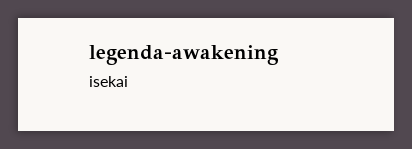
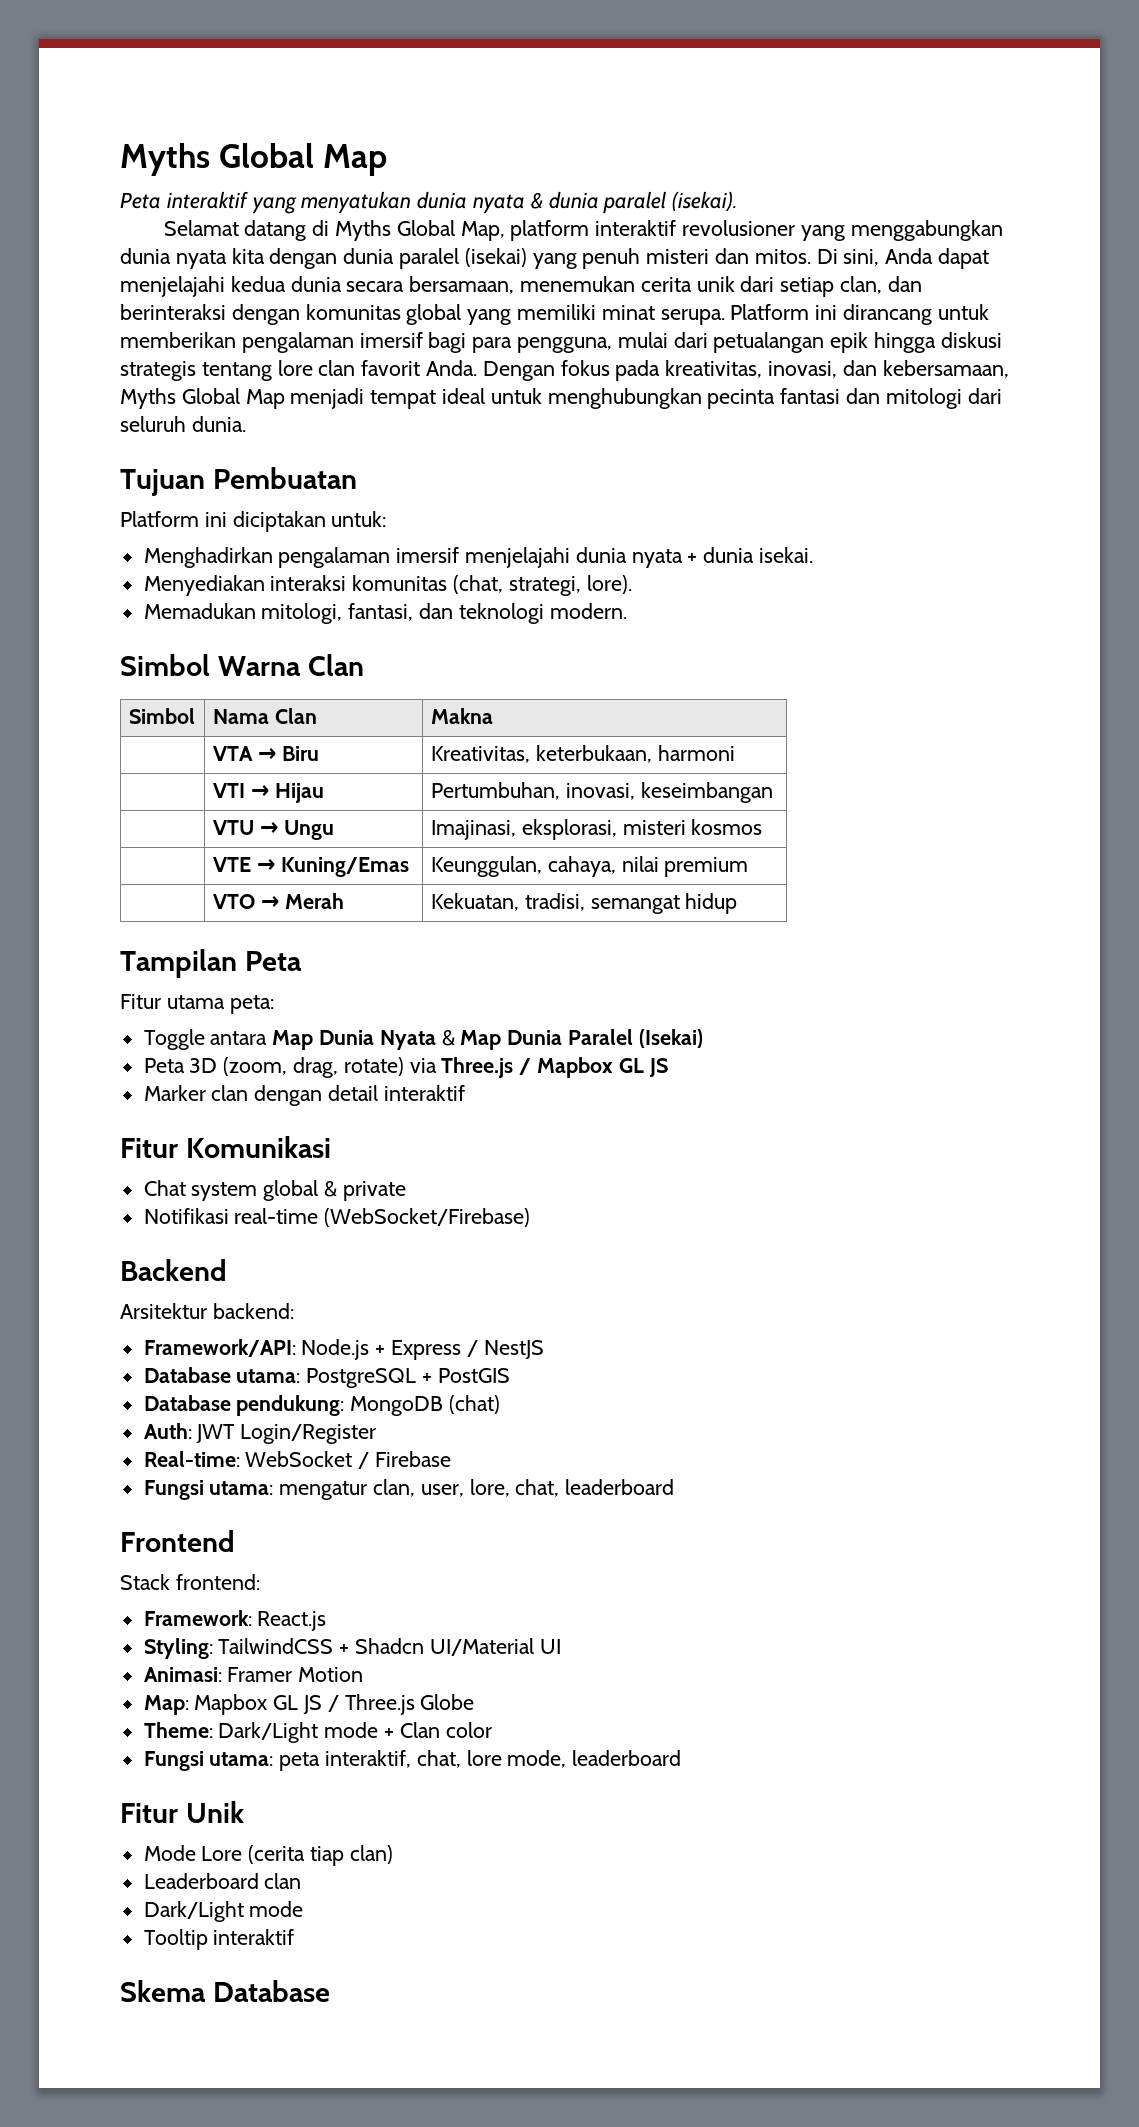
[89,45,279,65] [89,76,128,87] legenda-awakening // isekai -> [120,143,388,176] [120,191,738,214] [163,220,1003,241] [120,248,990,269] [120,276,922,297] [120,304,989,325] [120,332,1002,353] [120,360,1009,381] [120,388,1002,409] [120,416,246,432] [120,467,357,496] [120,511,387,532] [143,547,814,568] [143,575,632,596] [143,603,627,624] [120,654,364,676] [128,708,195,724] [212,708,317,724] [430,708,493,724] [212,746,319,761] [430,745,735,763] [212,783,324,803] [430,782,773,803] [212,820,334,840] [430,819,763,840] [212,857,409,877] [430,856,749,877] [212,893,344,909] [430,893,738,914] [120,949,302,978] [120,994,274,1014] [143,1029,703,1050] [143,1057,668,1078] [143,1085,465,1106] [120,1136,331,1158] [143,1180,406,1201] [143,1208,531,1227] [120,1259,227,1281] [120,1303,294,1319] [143,1339,544,1360] [143,1367,510,1388] [143,1395,501,1416] [143,1423,377,1444] [143,1451,452,1469] [143,1479,675,1500] [120,1530,235,1552] [120,1574,260,1590] [143,1610,327,1631] [143,1638,561,1659] [143,1667,364,1682] [143,1694,475,1715] [143,1722,492,1743] [143,1750,682,1771] [120,1801,244,1823] [143,1845,393,1866] [143,1873,302,1889] [143,1901,304,1922] [143,1929,295,1950] [120,1980,330,2002] Myths Global Map // Peta interaktif yang menyatukan dunia nyata & dunia paralel (isekai). // Selamat datang di Myths Global Map, platform interaktif revolusioner yang menggabungkan dunia nyata kita dengan dunia paralel (isekai) yang penuh misteri dan mitos. Di sini, Anda dapat menjelajahi kedua dunia secara bersamaan, menemukan cerita unik dari setiap clan, dan berinteraksi dengan komunitas global yang memiliki minat serupa. Platform ini dirancang untuk memberikan pengalaman imersif bagi para pengguna, mulai dari petualangan epik hingga diskusi strategis tentang lore clan favorit Anda. Dengan fokus pada kreativitas, inovasi, dan kebersamaan, Myths Global Map menjadi tempat ideal untuk menghubungkan pecinta fantasi dan mitologi dari seluruh dunia. // Tujuan Pembuatan // Platform ini diciptakan untuk: // Menghadirkan pengalaman imersif menjelajahi dunia nyata + dunia isekai. // Menyediakan interaksi komunitas (chat, strategi, lore). // Memadukan mitologi, fantasi, dan teknologi modern. // Simbol Warna Clan // Simbol | Nama Clan | Makna // | VTA → Biru | Kreativitas, keterbukaan, harmoni // | VTI → Hijau | Pertumbuhan, inovasi, keseimbangan // | VTU → Ungu | Imajinasi, eksplorasi, misteri kosmos // | VTE → Kuning/Emas | Keunggulan, cahaya, nilai premium // | VTO → Merah | Kekuatan, tradisi, semangat hidup // Tampilan Peta // Fitur utama peta: // Toggle antara Map Dunia Nyata & Map Dunia Paralel (Isekai) // Peta 3D (zoom, drag, rotate) via Three.js / Mapbox GL JS // Marker clan dengan detail interaktif // Fitur Komunikasi // Chat system global & private // Notifikasi real-time (WebSocket/Firebase) // Backend // Arsitektur backend: // Framework/API: Node.js + Express / NestJS // Database utama: PostgreSQL + PostGIS // Database pendukung: MongoDB (chat) // Auth: JWT Login/Register // Real-time: WebSocket / Firebase // Fungsi utama: mengatur clan, user, lore, chat, leaderboard // Frontend // Stack frontend: // Framework: React.js // Styling: TailwindCSS + Shadcn UI/Material UI // Animasi: Framer Motion // Map: Mapbox GL JS / Three.js Globe // Theme: Dark/Light mode + Clan color // Fungsi utama: peta interaktif, chat, lore mode, leaderboard // Fitur Unik // Mode Lore (cerita tiap clan) // Leaderboard clan // Dark/Light mode // Tooltip interaktif // Skema Database

